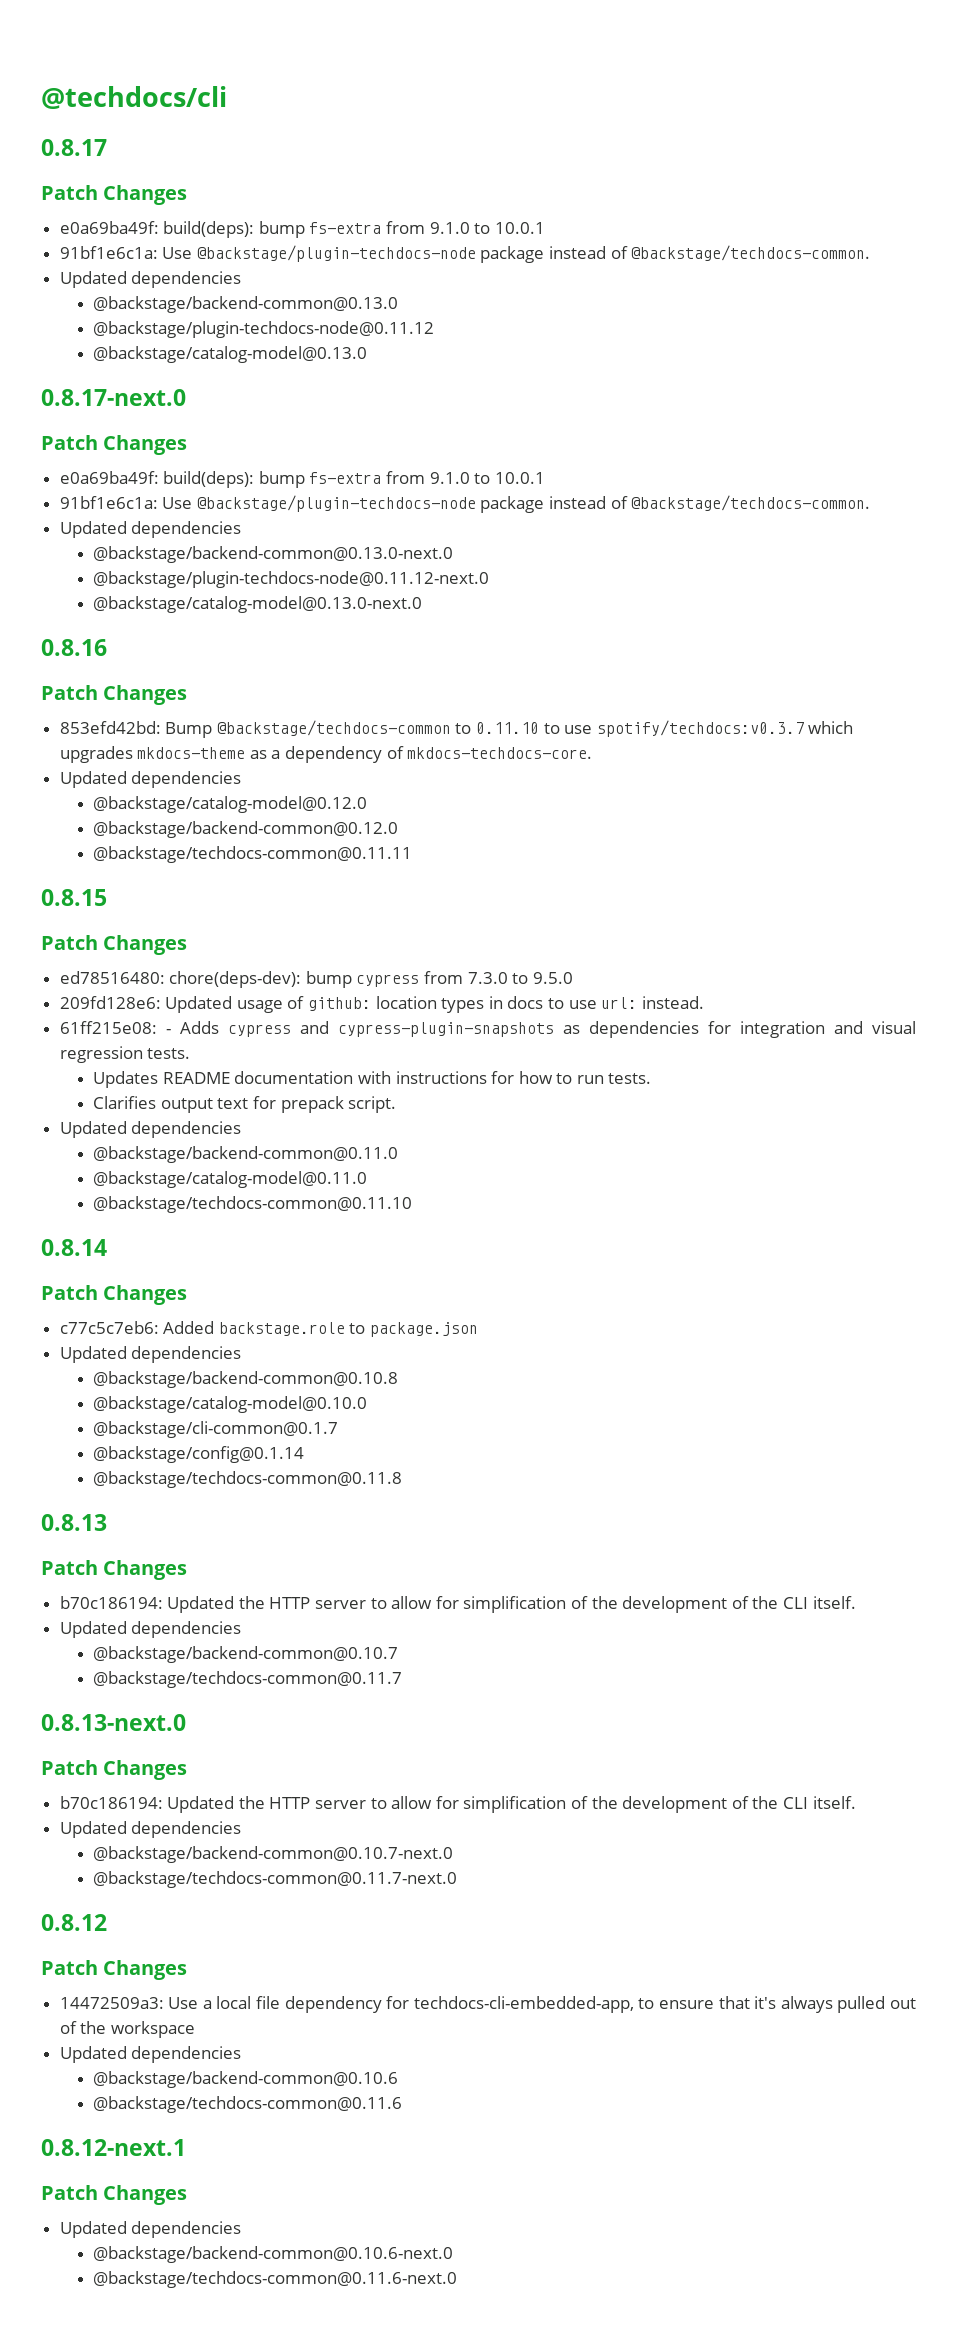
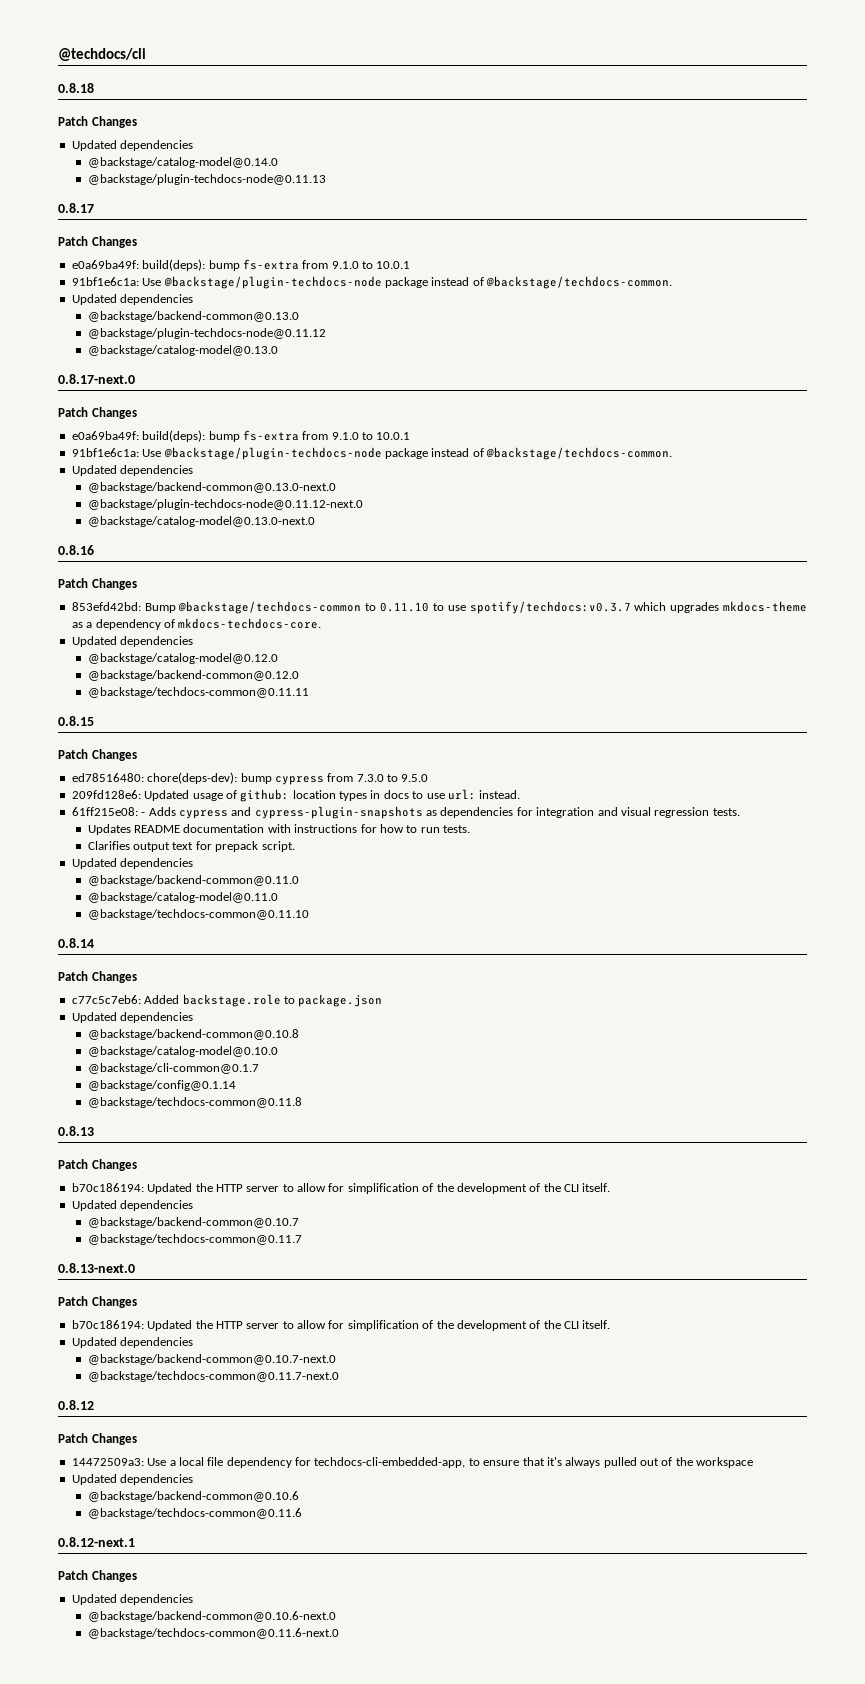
(227, 97) none -> [58,83,94,93] [58,116,137,128] [71,140,194,151] [87,157,278,168] [87,174,326,185] // 0.8.18 // Patch Changes // Updated dependencies // @backstage/catalog-model@0.14.0 // @backstage/plugin-techdocs-node@0.11.13

